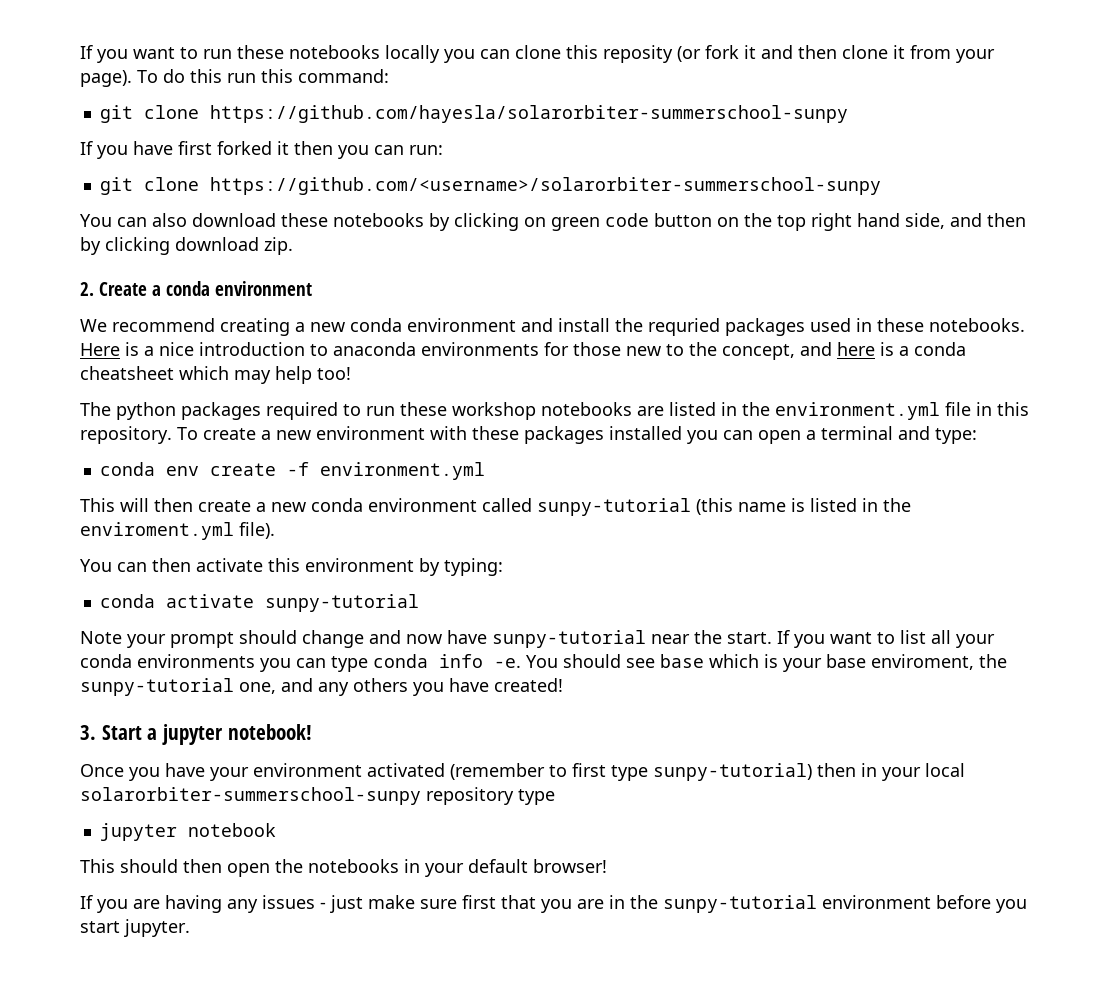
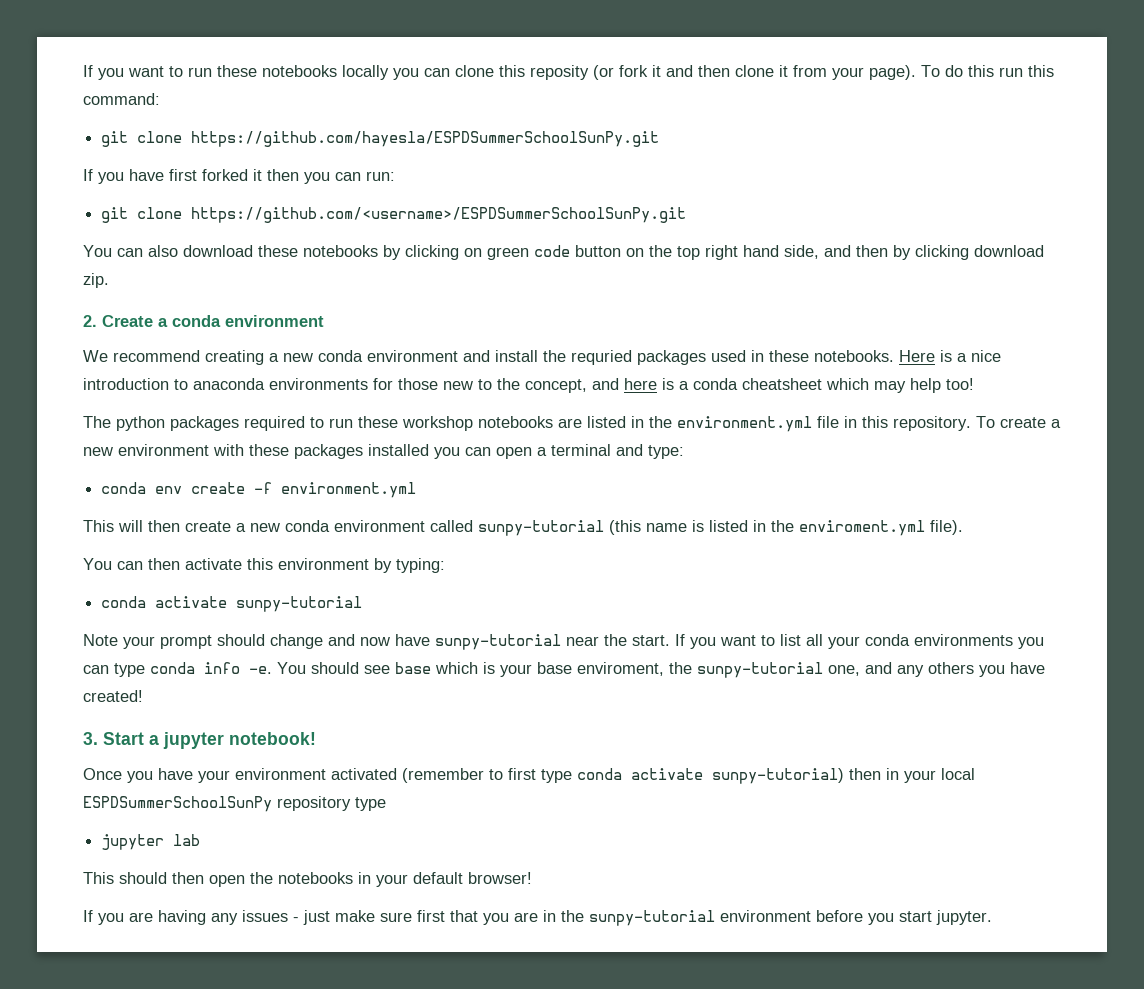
[209,105,848,123] https://github.com/hayesla/solarorbiter-summerschool-sunpy -> [191,131,660,147] https://github.com/hayesla/ESPDSummerSchoolSunPy.git
[209,177,881,195] https://github.com/<username>/solarorbiter-summerschool-sunpy -> [191,207,687,223] https://github.com/<username>/ESPDSummerSchoolSunPy.git
(648, 773) none -> [577,768,703,780] conda activate
[80,787,421,805] solarorbiter-summerschool-sunpy -> [83,796,272,812] ESPDSummerSchoolSunPy
[187,823,276,837] notebook -> [173,834,201,846] lab

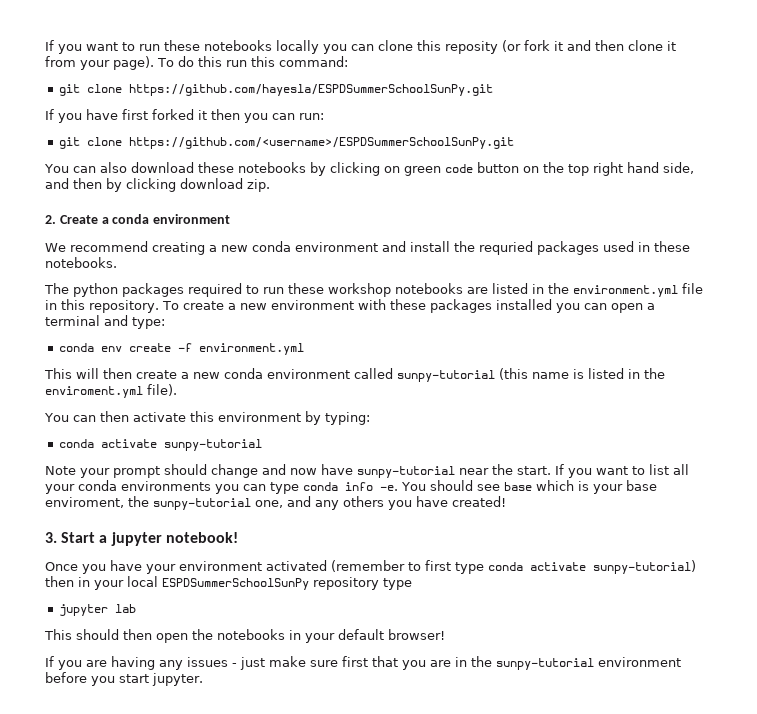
[899,350,1001,362] [83,378,974,393] Here is a nice introduction to anaconda environments for those new to the concept, and here is a conda cheatsheet which may help too! -> (117, 262) none

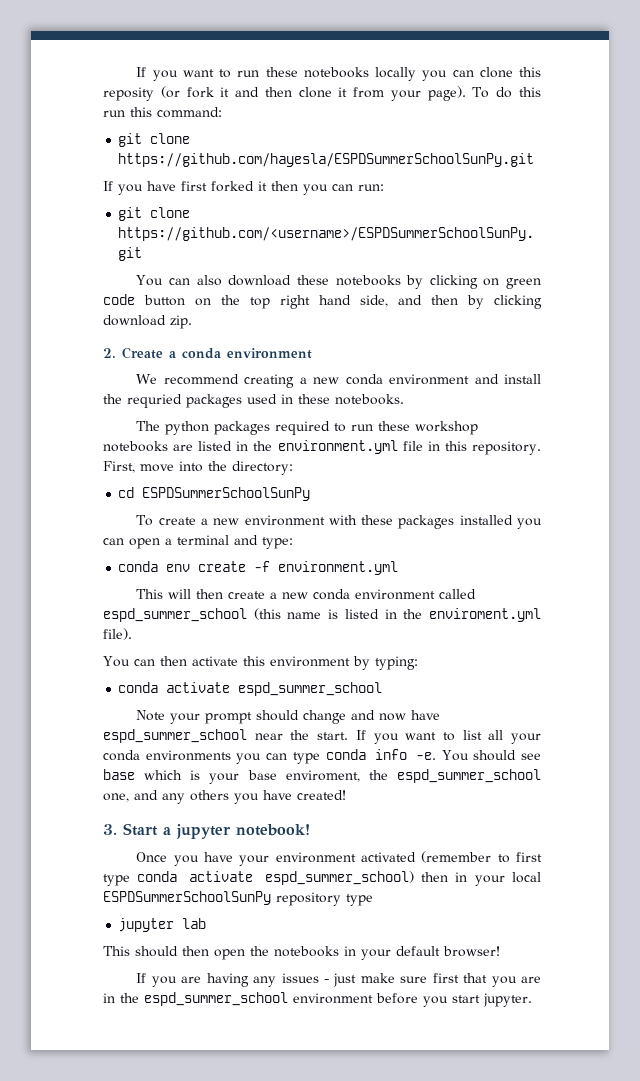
(159, 306) none -> [103,461,293,475] [118,487,311,501] First, move into the directory: // cd ESPDSummerSchoolSunPy //
[397,370,495,382] sunpy-tutorial -> [103,608,247,622] espd_summer_school
[163,439,262,451] sunpy-tutorial -> [238,682,383,696] espd_summer_school
[357,466,455,478] sunpy-tutorial -> [103,729,247,743] espd_summer_school
[153,498,251,510] sunpy-tutorial -> [397,769,541,783] espd_summer_school
[593,560,696,574] sunpy-tutorial) -> [264,871,414,885] espd_summer_school)
[496,658,594,670] sunpy-tutorial -> [144,992,288,1006] espd_summer_school

